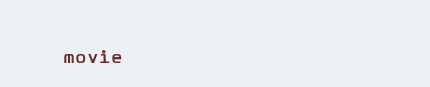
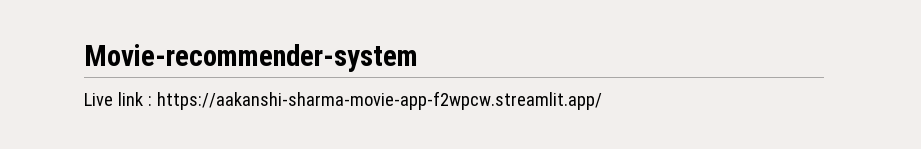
[63,50,123,63] movie -> [84,44,418,72] [84,91,602,110] Movie-recommender-system // Live link : https://aakanshi-sharma-movie-app-f2wpcw.streamlit.app/

